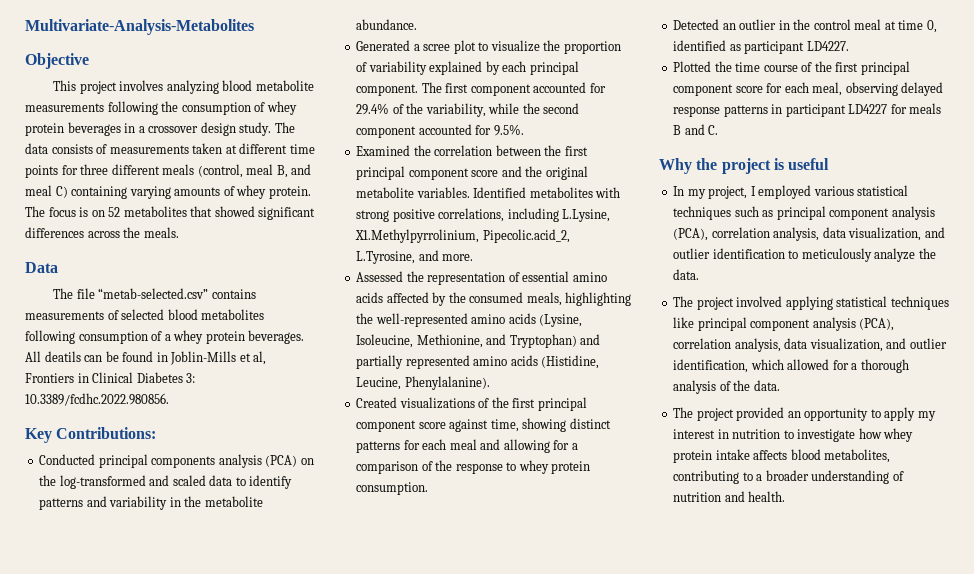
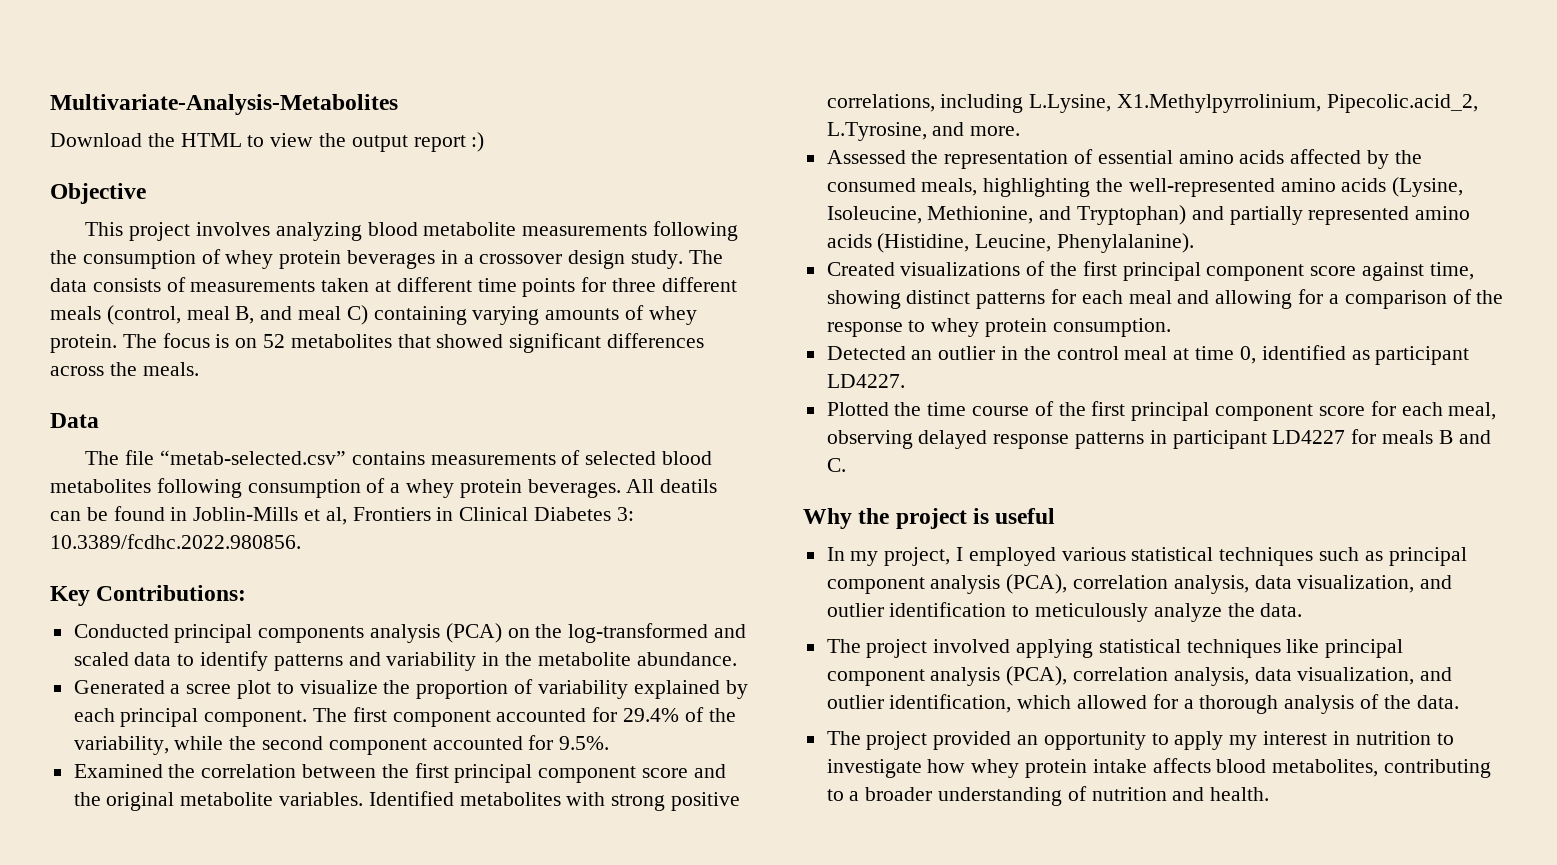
(254, 27) none -> [50,132,485,152] // Download the HTML to view the output report :)

